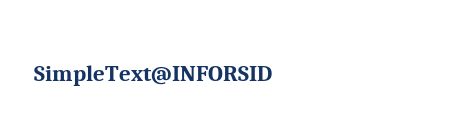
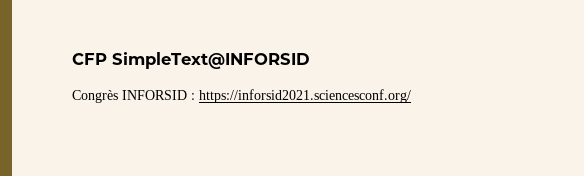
(34, 75) none -> [72,53,107,65] CFP
(272, 75) none -> [72,89,411,103] // Congrès INFORSID : https://inforsid2021.sciencesconf.org/

